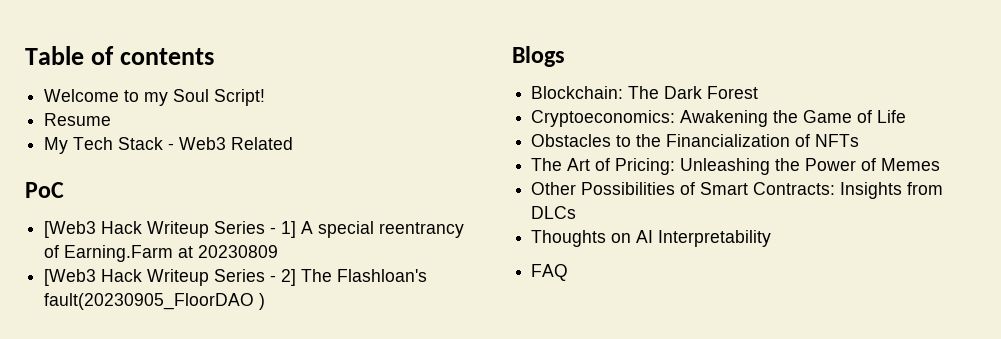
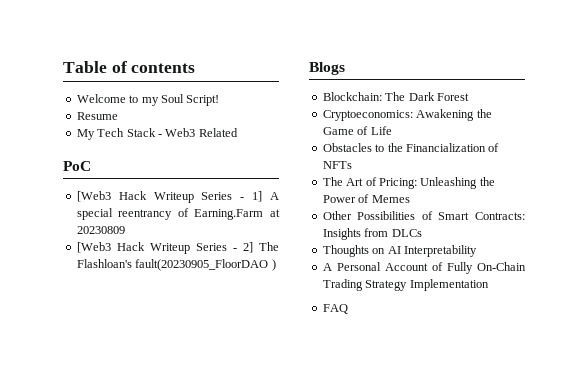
(772, 238) none -> [322,262,526,274] [322,279,489,291] // A Personal Account of Fully On-Chain Trading Strategy Implementation

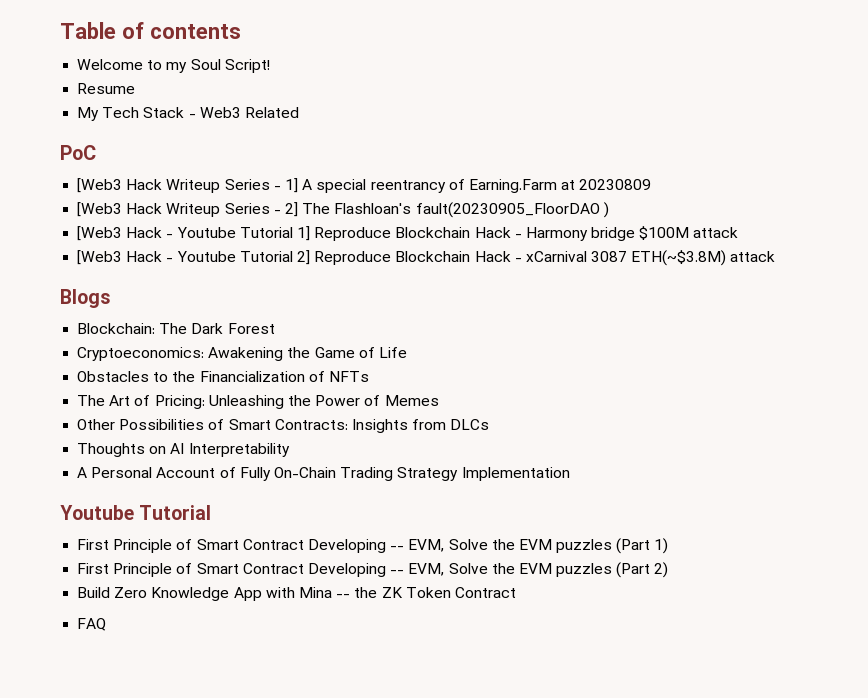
(276, 265) none -> [77,226,739,241] [77,250,776,266] // [Web3 Hack - Youtube Tutorial 1] Reproduce Blockchain Hack - Harmony bridge $100M attack // [Web3 Hack - Youtube Tutorial 2] Reproduce Blockchain Hack - xCarnival 3087 ETH(~$3.8M) attack
(489, 285) none -> [60,505,212,520] [77,538,669,554] [77,562,669,578] [77,587,516,601] // Youtube Tutorial // First Principle of Smart Contract Developing -- EVM, Solve the EVM puzzles (Part 1) // First Principle of Smart Contract Developing -- EVM, Solve the EVM puzzles (Part 2) // Build Zero Knowledge App with Mina -- the ZK Token Contract

